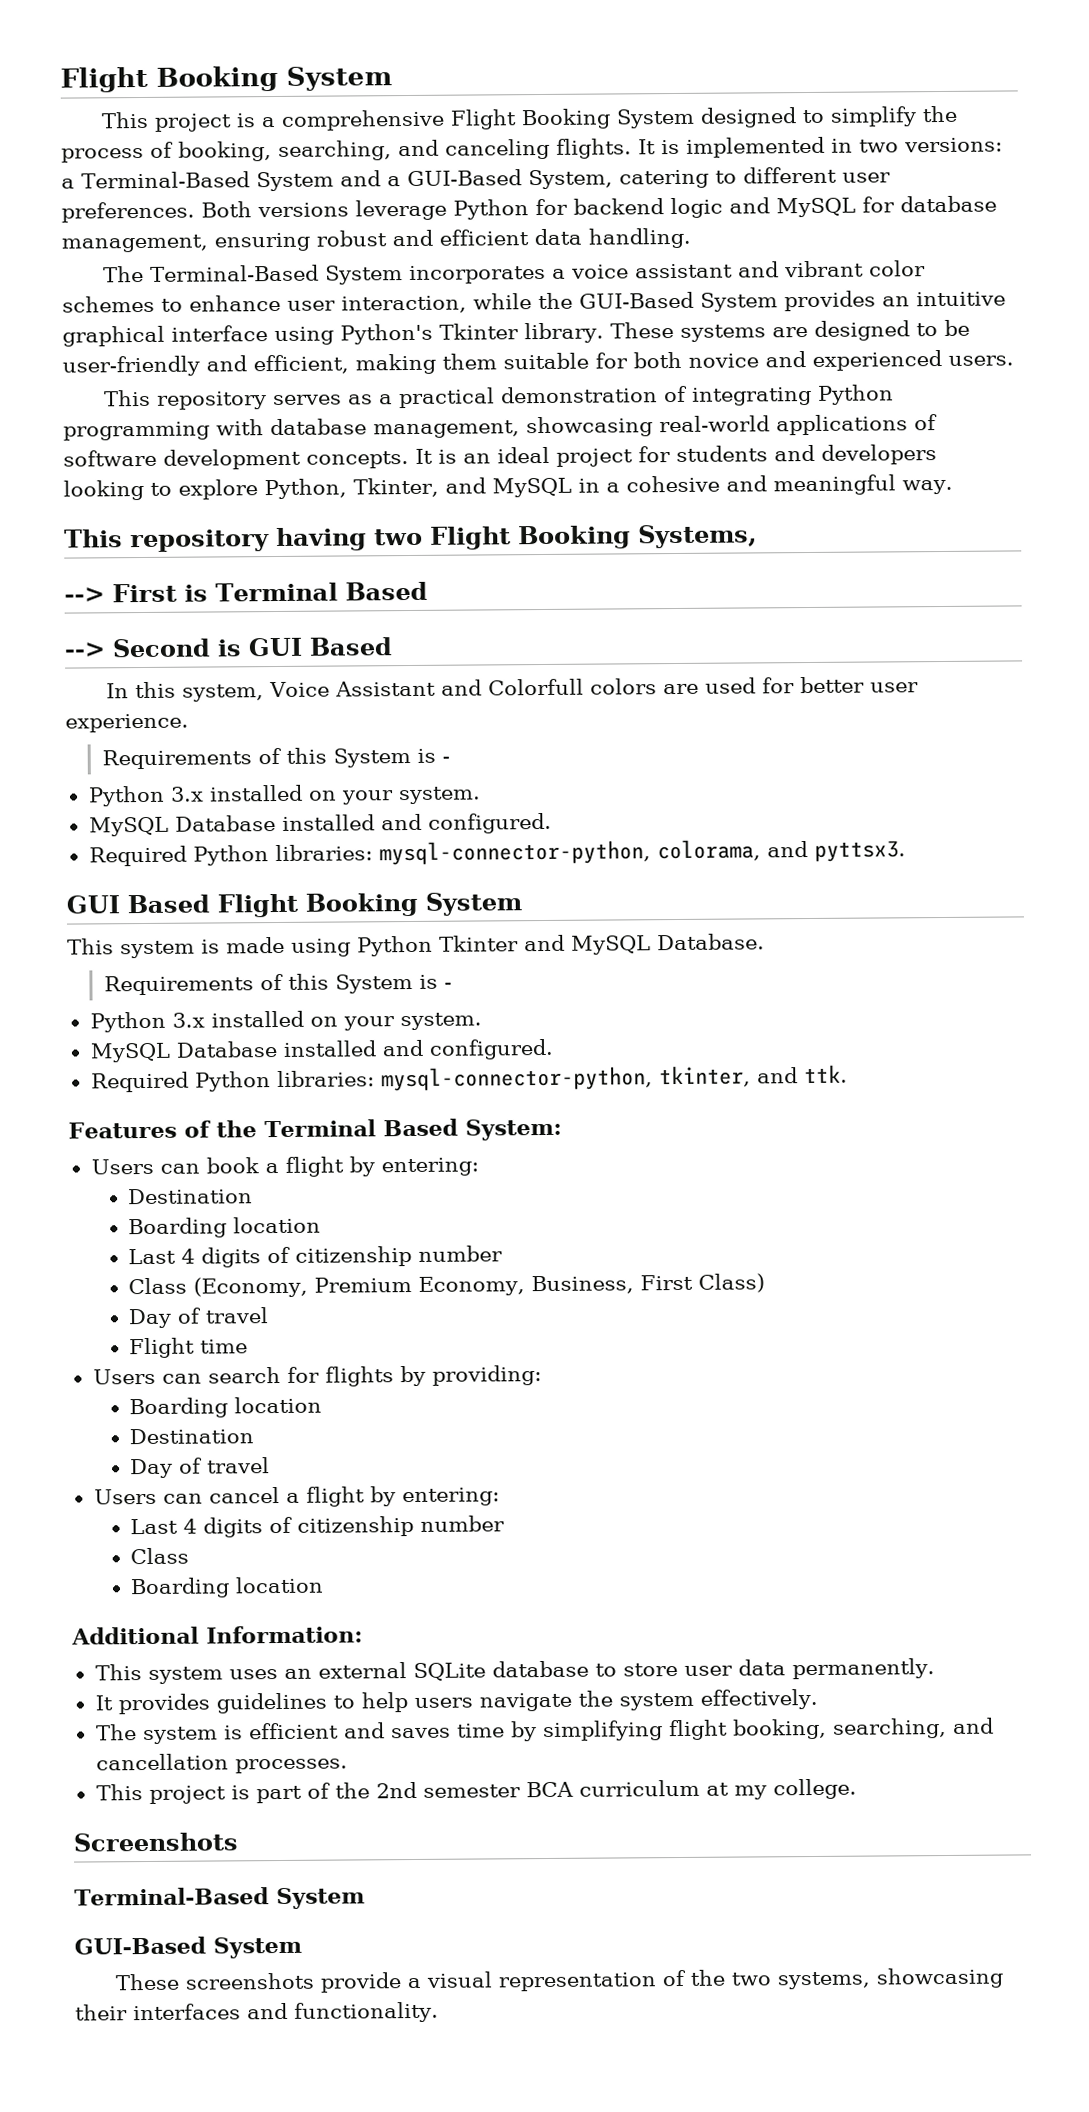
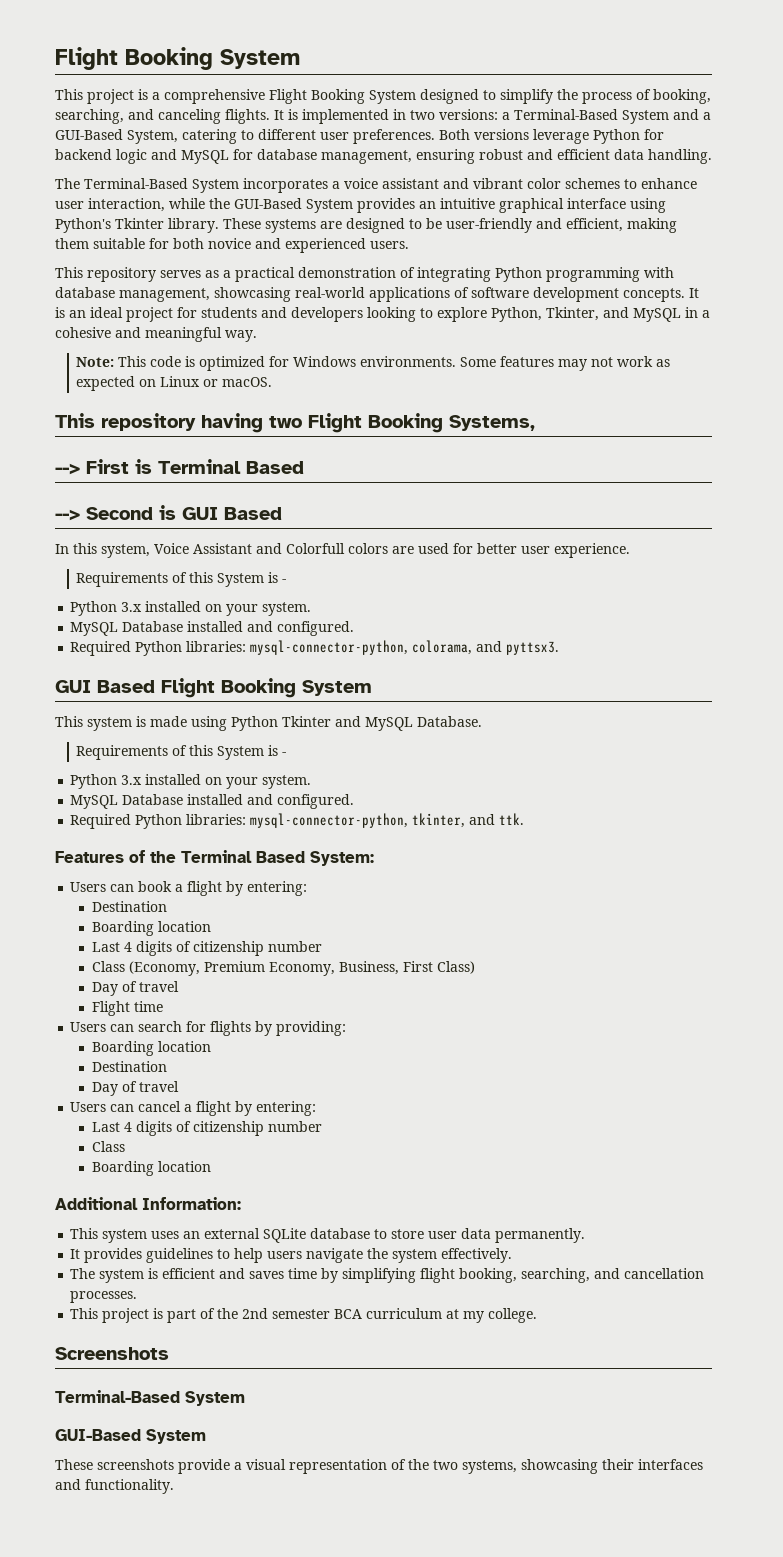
(953, 487) none -> [76,356,671,371] [76,376,273,391] // Note: This code is optimized for Windows environments. Some features may not work as expected on Linux or macOS.

